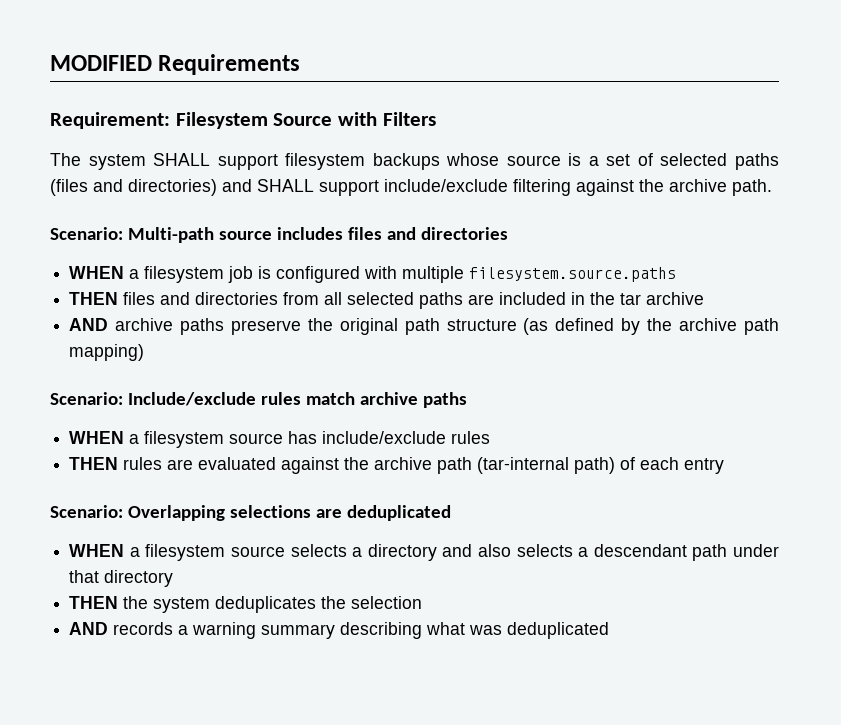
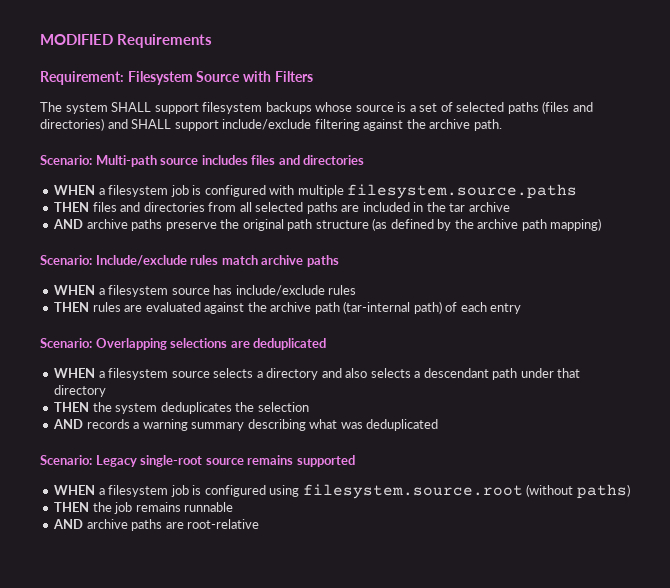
(610, 630) none -> [40,455,355,467] [54,484,630,499] [54,502,234,514] [53,519,260,531] // Scenario: Legacy single-root source remains supported // WHEN a filesystem job is configured using filesystem.source.root (without paths) // THEN the job remains runnable // AND archive paths are root-relative

